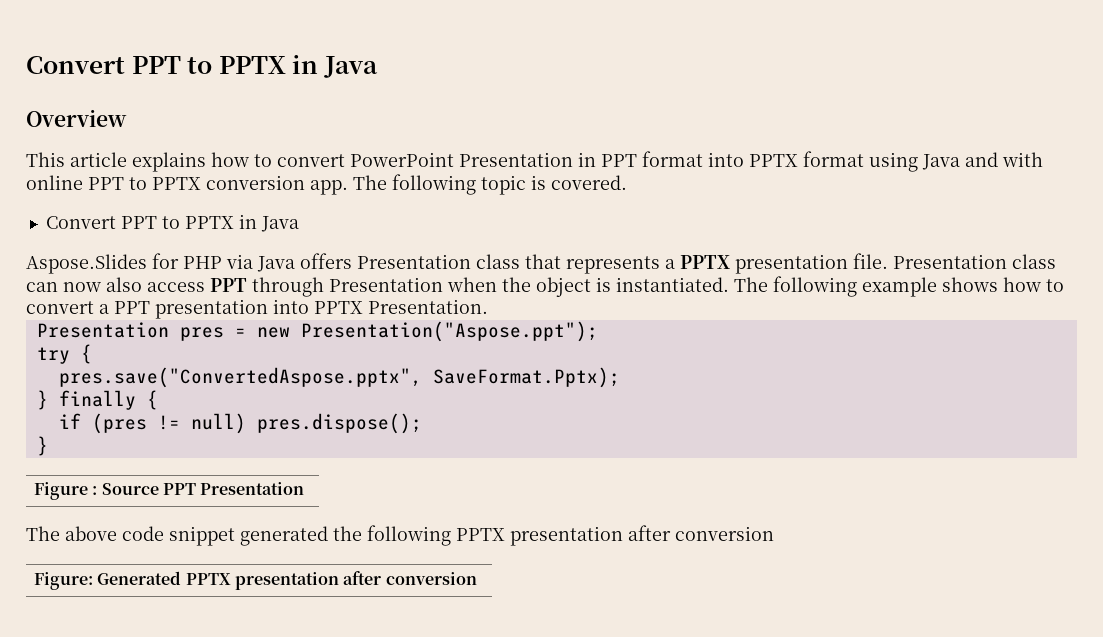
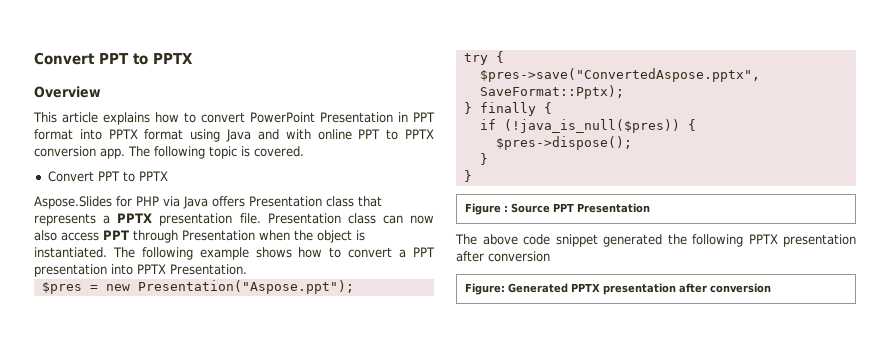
[26,55,379,78] Convert PPT to PPTX in Java -> [34,52,193,65] Convert PPT to PPTX
[238,214,299,232] in Java -> (168, 176) none
[36,322,224,341] Presentation pres -> [41,282,82,294] $pres
[58,367,620,388] pres.save("ConvertedAspose.pptx", SaveFormat.Pptx); -> [479,68,760,82] [479,85,624,99] $pres->save("ConvertedAspose.pptx", SaveFormat::Pptx);
[91,413,422,434] (pres != null) pres.dispose(); -> [503,119,696,133] [495,136,632,150] [479,153,488,165] (!java_is_null($pres)) { // $pres->dispose(); // }

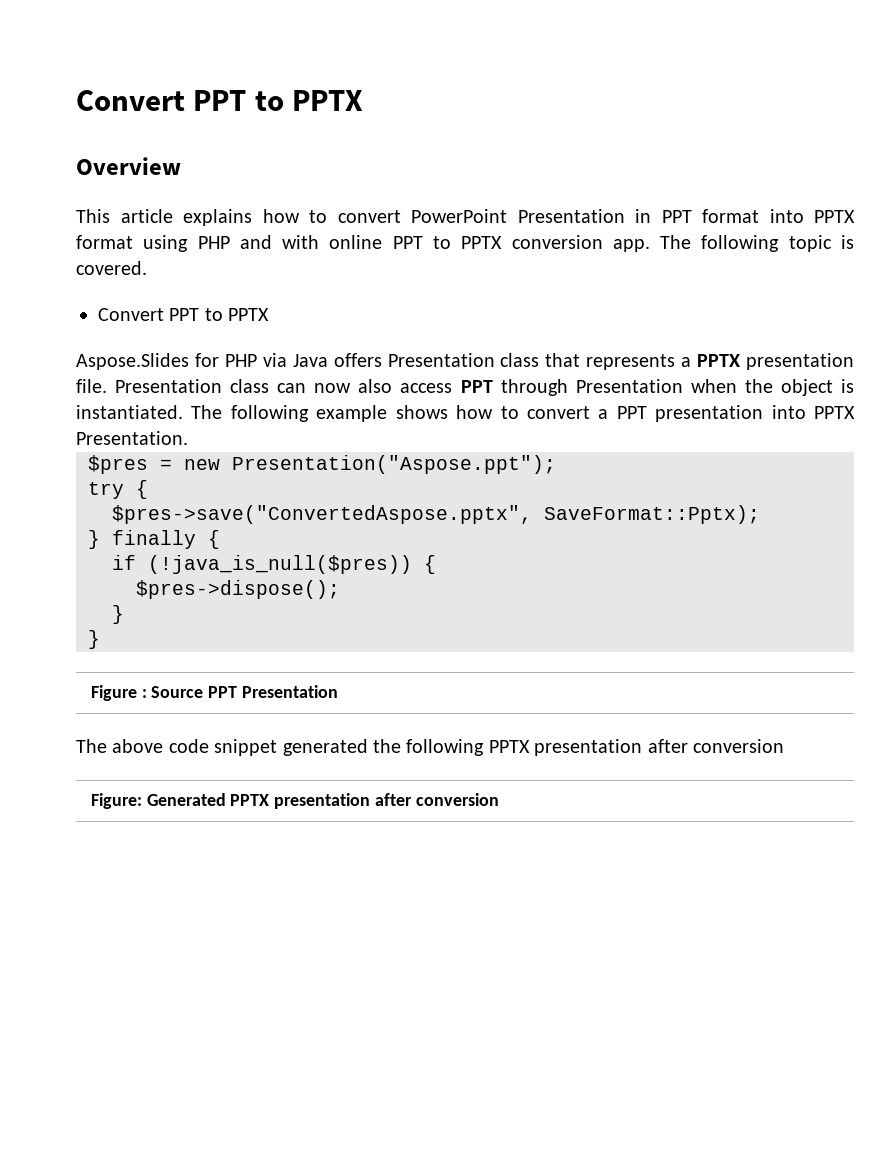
[226,129,252,142] Java -> [197,236,230,249] PHP

